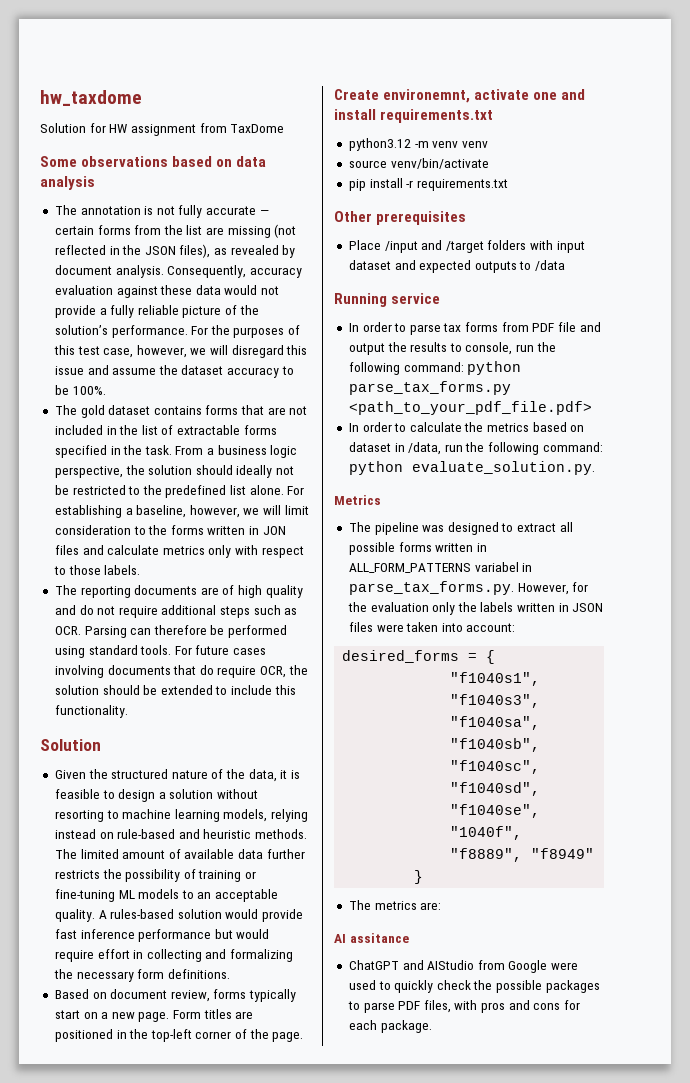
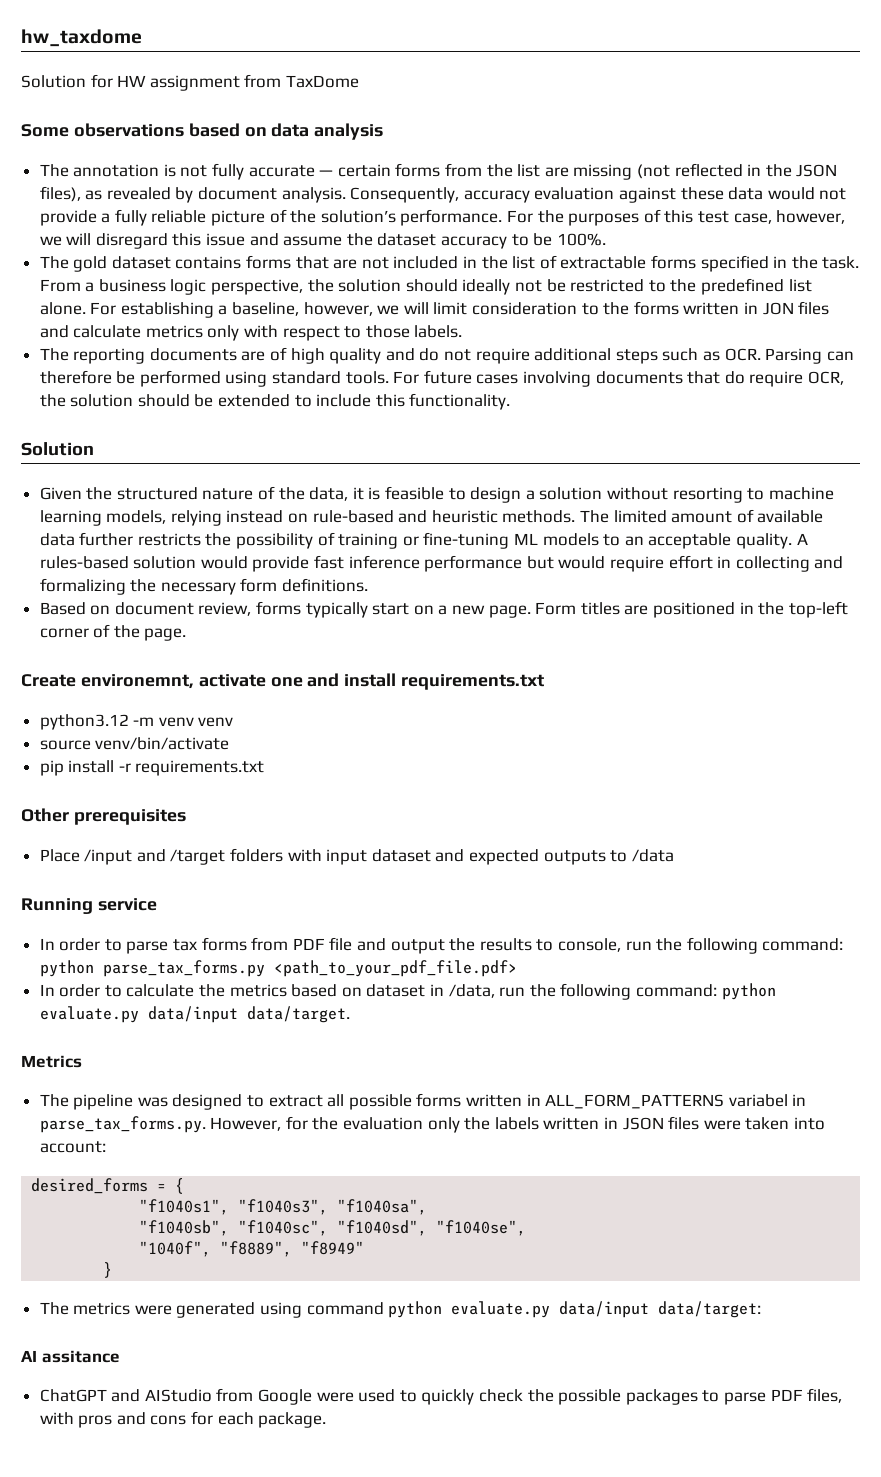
[411,461,595,475] evaluate_solution.py. -> [39,1006,350,1023] evaluate.py data/input data/target.
[420,902,442,910] are: -> [134,1301,762,1318] were generated using command python evaluate.py data/input data/target:

